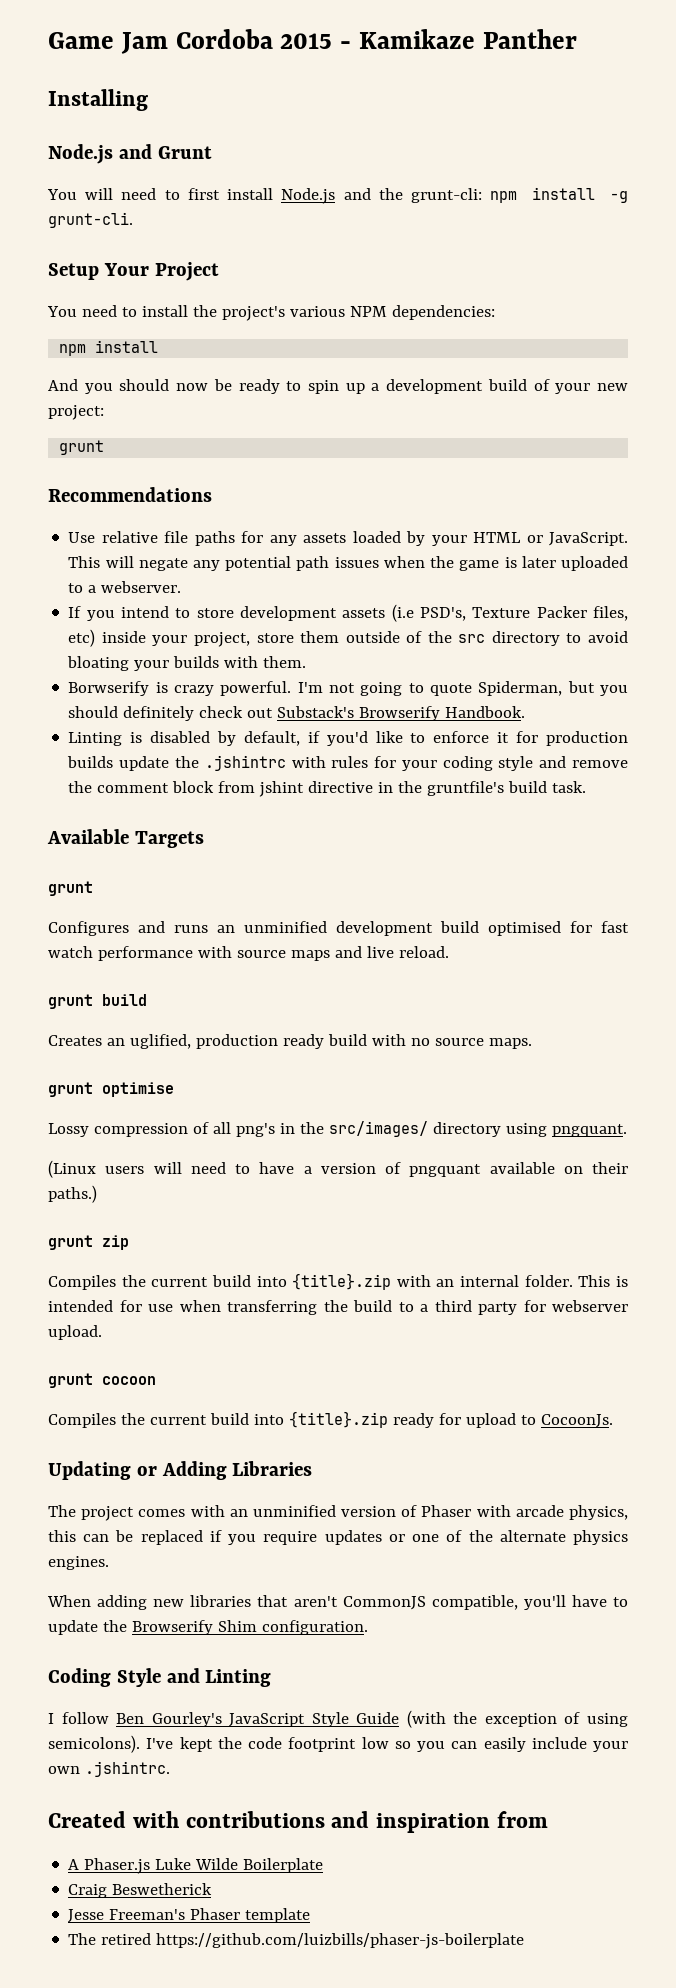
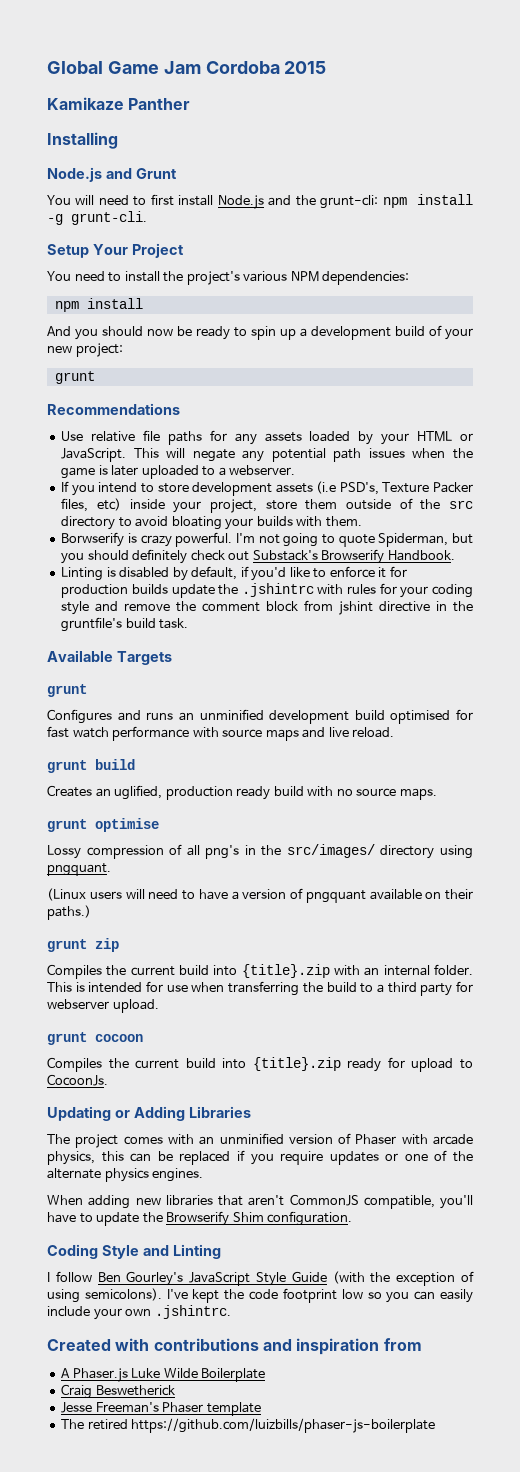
(48, 40) none -> [47,61,103,74] Global
[340,41,352,49] - -> (327, 67) //

